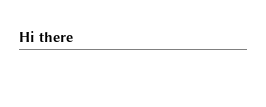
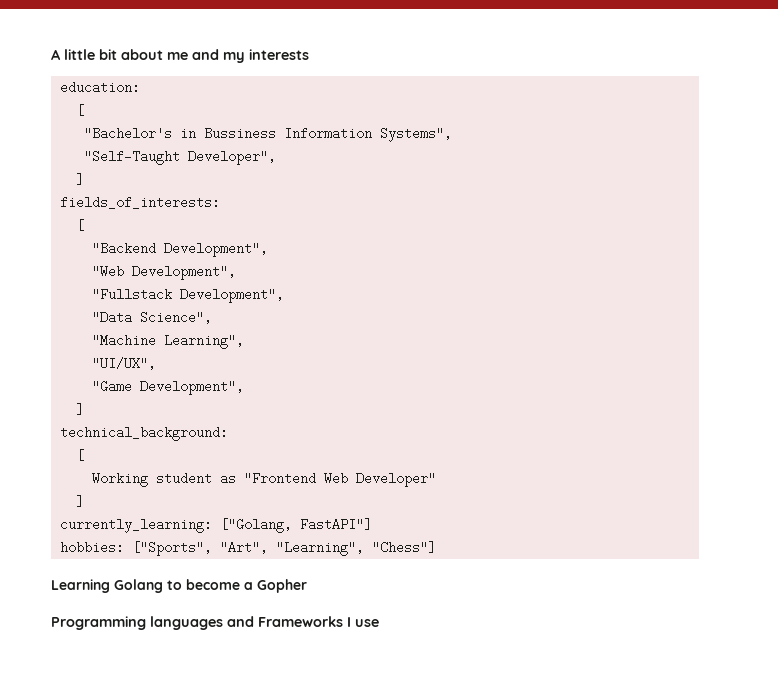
[19,31,73,42] Hi there -> [51,49,309,63] [59,81,140,94] [75,104,84,117] [83,127,452,142] [83,150,276,165] [75,173,84,186] [59,196,220,209] [75,219,84,232] [91,242,268,257] [91,265,236,280] [91,288,284,303] [91,311,212,324] [91,334,244,349] [91,357,156,370] [91,380,244,395] [75,403,84,416] [59,426,228,441] [75,449,84,462] [91,472,436,487] [75,495,84,508] [59,518,372,533] [59,541,436,556] [51,579,307,593] [51,616,379,630] A little bit about me and my interests // education: // [ // "Bachelor's in Bussiness Information Systems", // "Self-Taught Developer", // ] // fields_of_interests: // [ // "Backend Development", // "Web Development", // "Fullstack Development", // "Data Science", // "Machine Learning", // "UI/UX", // "Game Development", // ] // technical_background: // [ // Working student as "Frontend Web Developer" // ] // currently_learning: ["Golang, FastAPI"] // hobbies: ["Sports", "Art", "Learning", "Chess"] // Learning Golang to become a Gopher // Programming languages and Frameworks I use

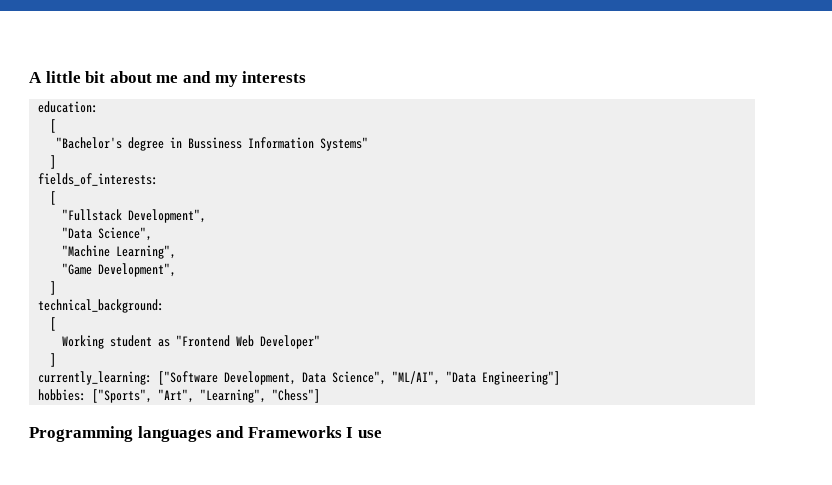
(172, 133) none -> [127,137,164,151] degree
[379,127,452,142] [83,150,276,165] Systems", // "Self-Taught Developer", -> [319,137,368,151] Systems"
[91,242,268,257] [91,265,236,280] // "Backend Development", // "Web Development", -> (56, 198) none
[91,357,156,370] // "UI/UX", -> (176, 252) none
[219,518,372,533] ["Golang, FastAPI"] -> [157,371,560,385] ["Software Development, Data Science", "ML/AI", "Data Engineering"]
[51,579,307,593] // Learning Golang to become a Gopher -> (320, 396) none

